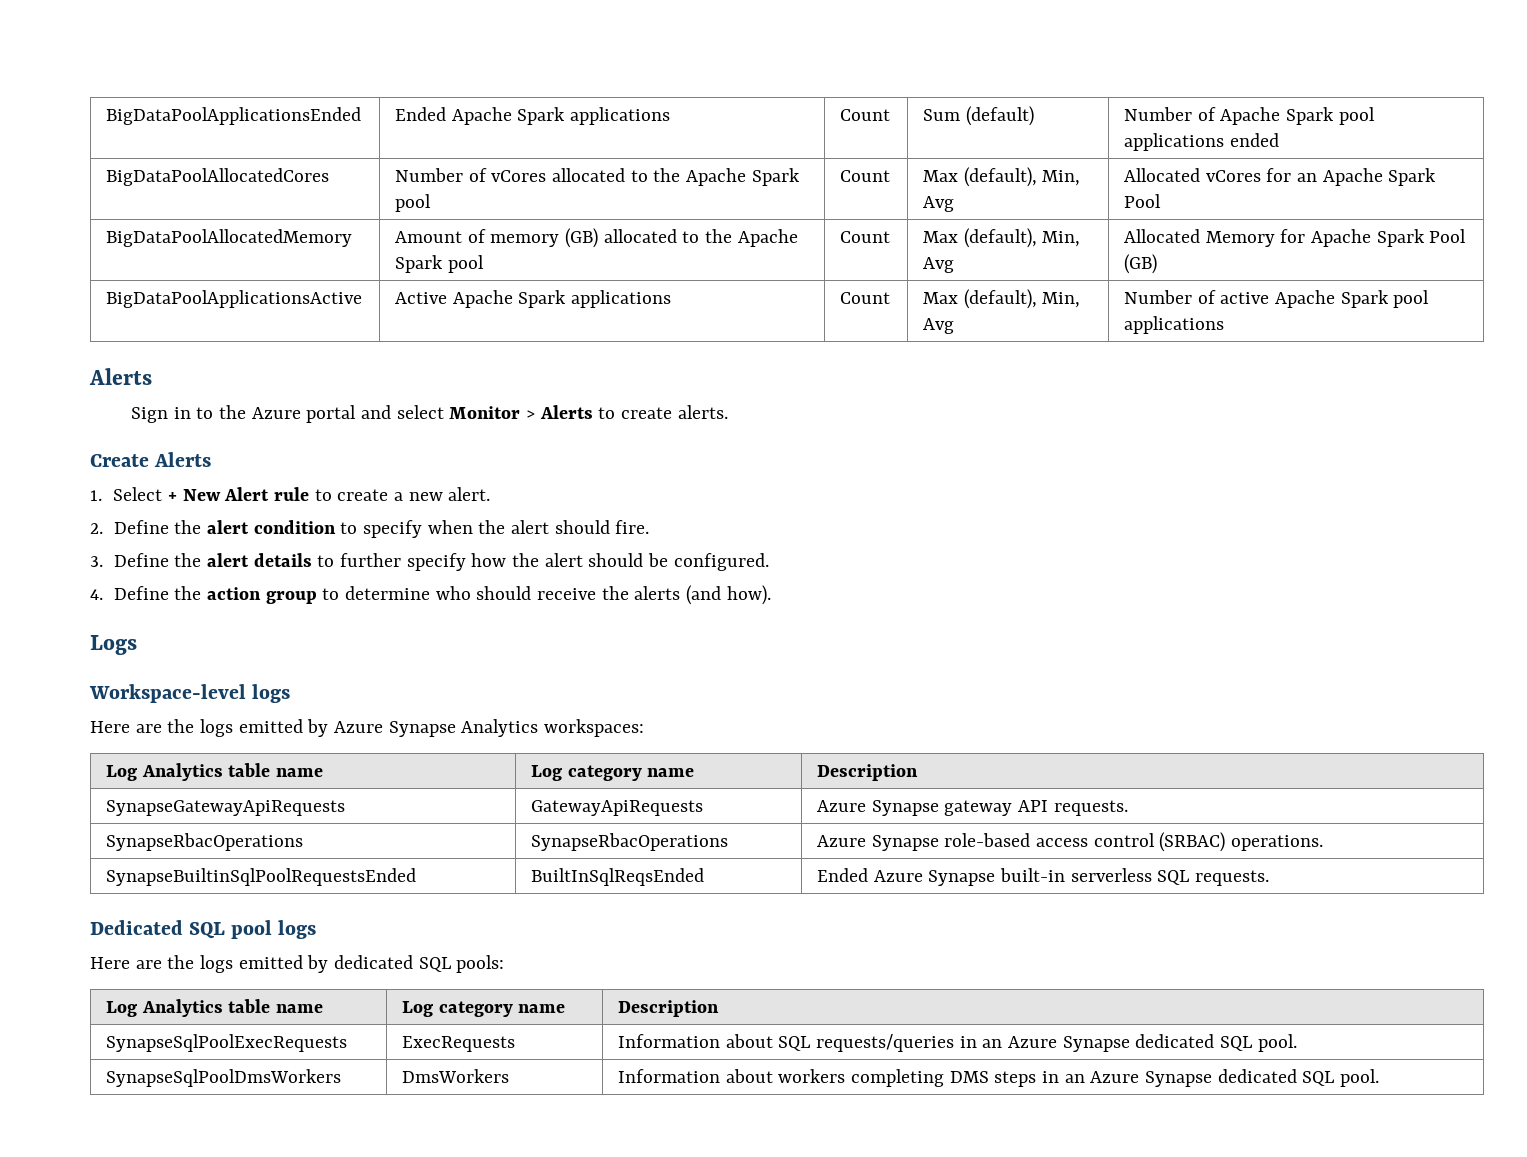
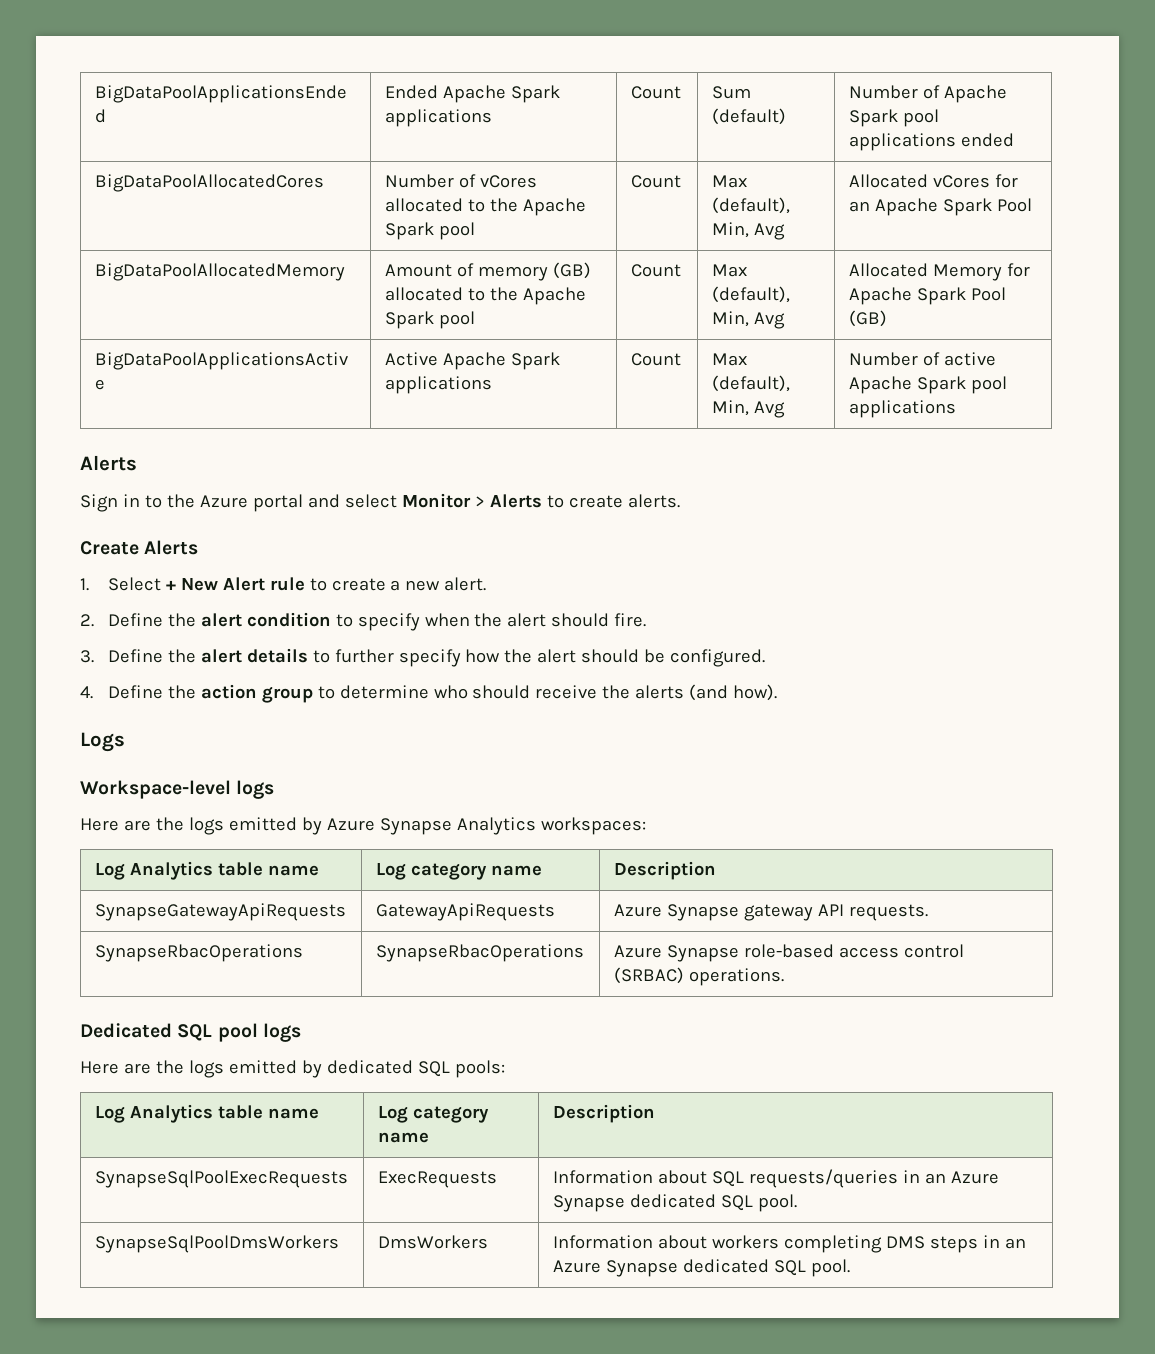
[106,868,417,886] [531,868,705,886] [817,868,1270,886] // SynapseBuiltinSqlPoolRequestsEnded | BuiltInSqlReqsEnded | Ended Azure Synapse built-in serverless SQL requests. -> (784, 977) none

